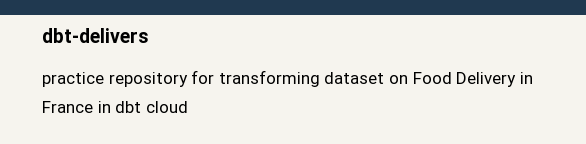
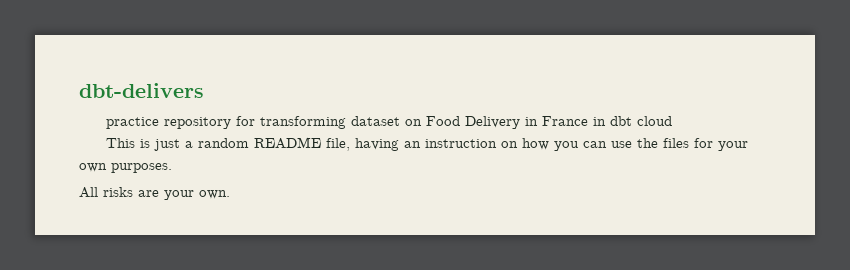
(188, 107) none -> [106,137,749,151] [79,163,172,173] [79,187,230,200] // This is just a random README file, having an instruction on how you can use the files for your own purposes. // All risks are your own.

